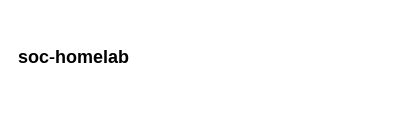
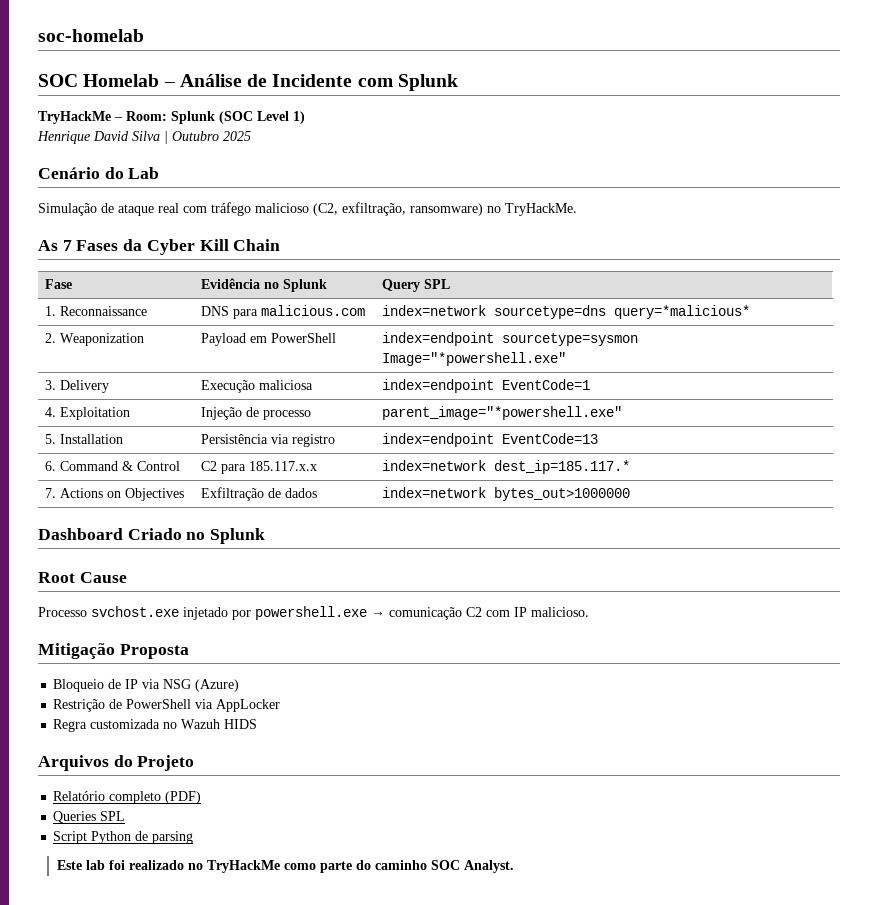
(129, 56) none -> [38,74,458,91] [38,111,305,124] [37,131,251,144] [38,167,160,179] [38,202,577,216] [38,239,281,255] [44,279,72,289] [200,278,327,292] [381,279,450,292] [44,306,147,316] [200,305,365,319] [381,305,750,319] [44,333,144,346] [200,333,336,346] [381,332,638,346] [381,352,566,366] [44,380,109,393] [200,380,313,393] [381,379,590,393] [44,407,130,420] [200,407,311,420] [381,406,622,420] [44,434,123,444] [200,434,335,447] [381,433,598,447] [44,461,180,471] [200,461,317,474] [381,460,630,474] [44,488,184,501] [200,487,317,501] [381,487,630,501] [38,528,266,544] [38,572,127,583] [38,606,589,620] [38,643,189,659] [53,679,240,692] [53,699,281,712] [53,719,258,732] [38,755,195,771] [53,791,202,804] [53,811,126,823] [53,831,194,844] [56,860,514,873] // SOC Homelab – Análise de Incidente com Splunk // TryHackMe – Room: Splunk (SOC Level 1) // Henrique David Silva | Outubro 2025 // Cenário do Lab // Simulação de ataque real com tráfego malicioso (C2, exfiltração, ransomware) no TryHackMe. // As 7 Fases da Cyber Kill Chain // Fase | Evidência no Splunk | Query SPL // 1. Reconnaissance | DNS para malicious.com | index=network sourcetype=dns query=*malicious* // 2. Weaponization | Payload em PowerShell | index=endpoint sourcetype=sysmon Image="*powershell.exe" // 3. Delivery | Execução maliciosa | index=endpoint EventCode=1 // 4. Exploitation | Injeção de processo | parent_image="*powershell.exe" // 5. Installation | Persistência via registro | index=endpoint EventCode=13 // 6. Command & Control | C2 para 185.117.x.x | index=network dest_ip=185.117.* // 7. Actions on Objectives | Exfiltração de dados | index=network bytes_out>1000000 // Dashboard Criado no Splunk // Root Cause // Processo svchost.exe injetado por powershell.exe → comunicação C2 com IP malicioso. // Mitigação Proposta // Bloqueio de IP via NSG (Azure) // Restrição de PowerShell via AppLocker // Regra customizada no Wazuh HIDS // Arquivos do Projeto // Relatório completo (PDF) // Queries SPL // Script Python de parsing // Este lab foi realizado no TryHackMe como parte do caminho SOC Analyst.

